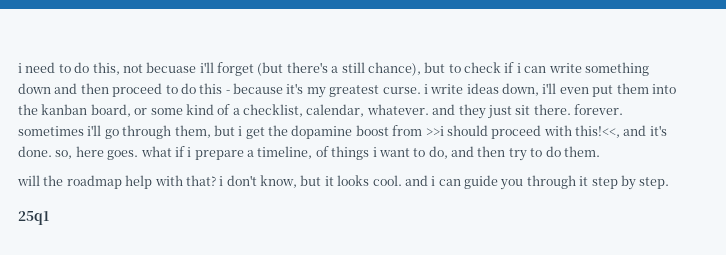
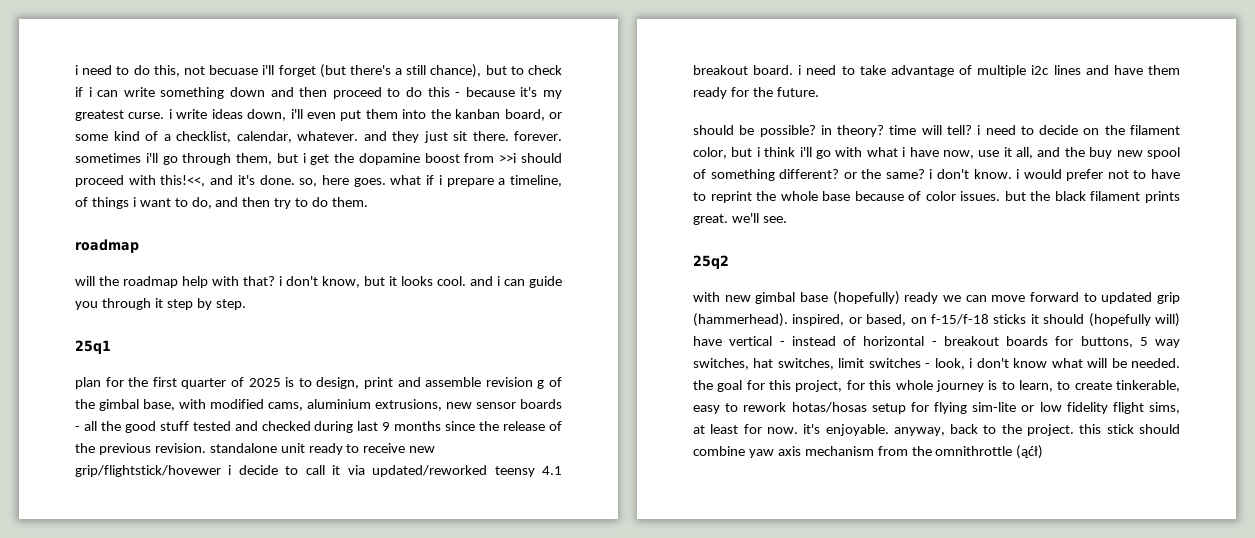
(600, 151) none -> [75,239,139,253] // roadmap
(49, 218) none -> [75,377,563,389] [75,399,562,411] [75,421,562,433] [75,443,436,455] [75,465,563,477] [693,65,1180,77] [693,87,819,99] [693,125,1180,137] [693,147,1181,159] [693,169,1180,181] [693,191,1180,203] [693,213,787,225] [693,255,729,269] [693,291,1180,305] [693,313,1180,327] [693,336,1180,348] [693,358,1180,370] [693,380,1180,392] [693,402,1180,414] [693,424,1180,436] [693,445,1044,459] // plan for the first quarter of 2025 is to design, print and assemble revision g of the gimbal base, with modified cams, aluminium extrusions, new sensor boards - all the good stuff tested and checked during last 9 months since the release of the previous revision. standalone unit ready to receive new grip/flightstick/hovewer i decide to call it via updated/reworked teensy 4.1 breakout board. i need to take advantage of multiple i2c lines and have them ready for the future. // should be possible? in theory? time will tell? i need to decide on the filament color, but i think i'll go with what i have now, use it all, and the buy new spool of something different? or the same? i don't know. i would prefer not to have to reprint the whole base because of color issues. but the black filament prints great. we'll see. // 25q2 // with new gimbal base (hopefully) ready we can move forward to updated grip (hammerhead). inspired, or based, on f-15/f-18 sticks it should (hopefully will) have vertical - instead of horizontal - breakout boards for buttons, 5 way switches, hat switches, limit switches - look, i don't know what will be needed. the goal for this project, for this whole journey is to learn, to create tinkerable, easy to rework hotas/hosas setup for flying sim-lite or low fidelity flight sims, at least for now. it's enjoyable. anyway, back to the project. this stick should combine yaw axis mechanism from the omnithrottle (ąćł)

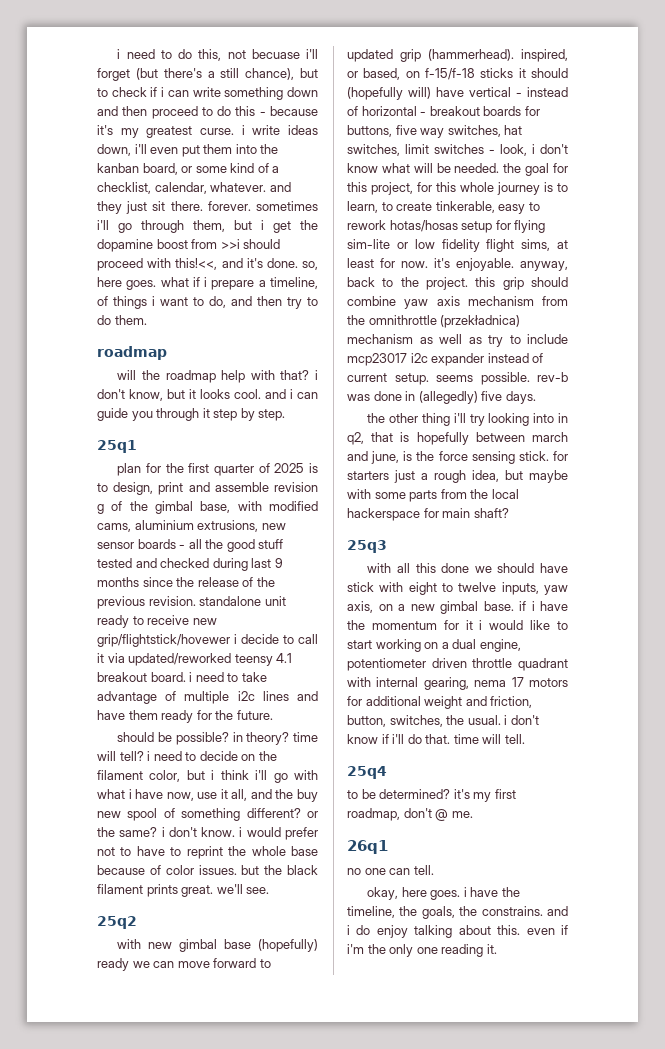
[1139,337,1148,346] 5 -> [395,125,417,135] five
[1106,424,1134,434] stick -> [502,277,524,290] grip
[1016,445,1044,459] (ąćł) -> [440,315,521,328] [347,334,568,347] [347,353,544,366] [347,372,568,385] [347,391,536,404] [367,413,568,426] [347,432,568,445] [347,451,568,464] [347,470,568,483] [347,489,519,502] [347,508,509,521] [347,540,387,553] [367,563,568,573] [347,582,568,595] [347,601,568,614] [347,620,568,630] [347,639,521,652] [347,658,568,671] [347,677,568,690] [347,696,533,709] [347,715,539,727] [347,734,525,744] [347,766,387,779] [347,789,516,802] [347,808,473,821] [347,840,388,854] [347,865,434,875] [367,887,520,900] [347,906,568,919] [347,925,568,938] [347,944,497,957] (przekładnica) mechanism as well as try to include mcp23017 i2c expander instead of current setup. seems possible. rev-b was done in (allegedly) five days. // the other thing i'll try looking into in q2, that is hopefully between march and june, is the force sensing stick. for starters just a rough idea, but maybe with some parts from the local hackerspace for main shaft? // 25q3 // with all this done we should have stick with eight to twelve inputs, yaw axis, on a new gimbal base. if i have the momentum for it i would like to start working on a dual engine, potentiometer driven throttle quadrant with internal gearing, nema 17 motors for additional weight and friction, button, switches, the usual. i don't know if i'll do that. time will tell. // 25q4 // to be determined? it's my first roadmap, don't @ me. // 26q1 // no one can tell. // okay, here goes. i have the timeline, the goals, the constrains. and i do enjoy talking about this. even if i'm the only one reading it.

